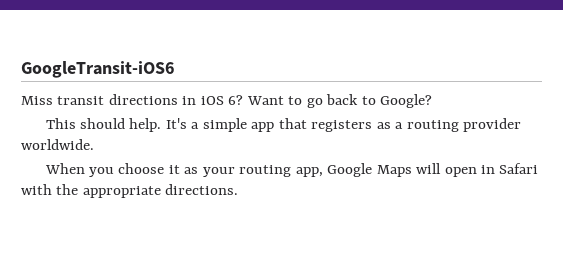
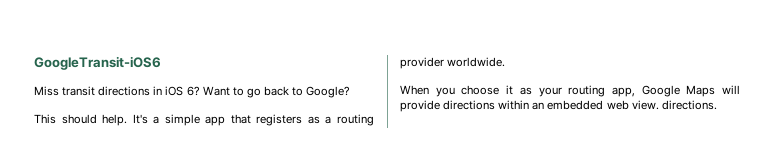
[444,163,539,177] [21,184,161,198] open in Safari with the appropriate -> [400,100,659,112] provide directions within an embedded web view.

